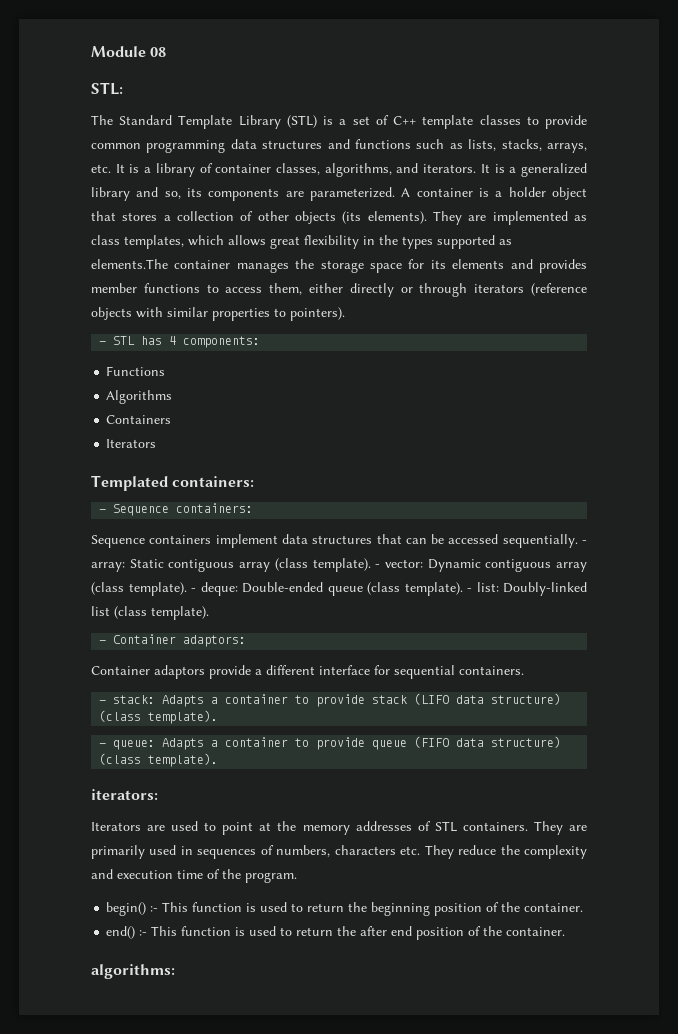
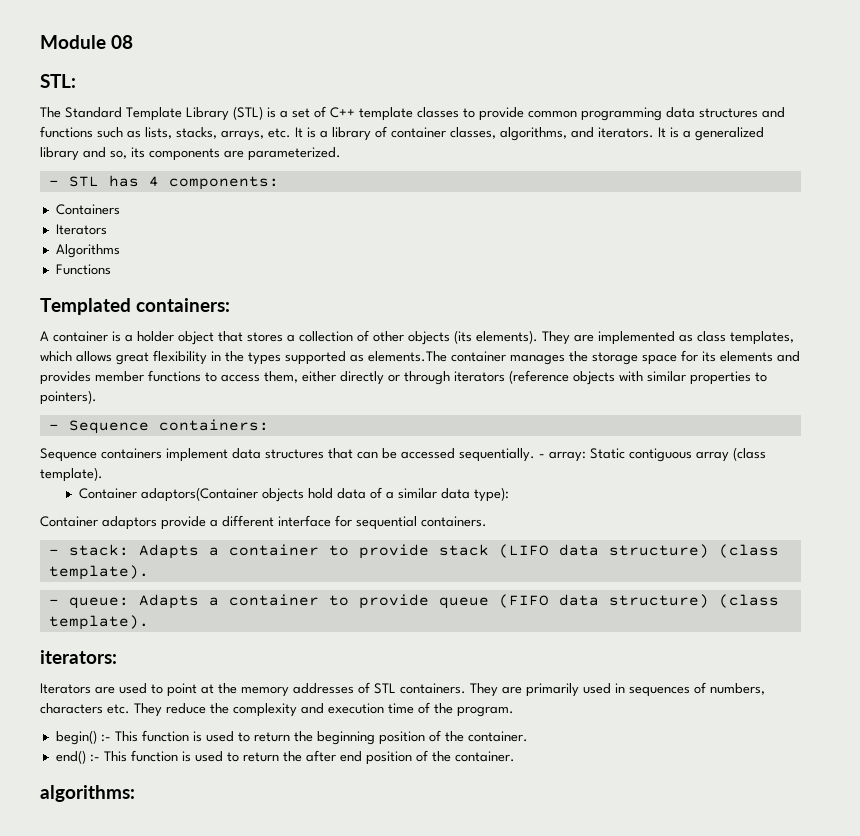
(395, 194) none -> [48,175,279,190] [55,204,120,215] [55,224,107,235] [55,244,120,258] [55,264,111,275] [40,298,230,315] // - STL has 4 components: // Containers // Iterators // Algorithms // Functions // Templated containers: //
[99,336,261,348] [106,366,166,376] [106,390,173,404] [106,415,172,424] [106,439,157,448] [91,475,255,491] // - STL has 4 components: // Functions // Algorithms // Containers // Iterators // Templated containers: -> (97, 397) none
[375,559,587,572] [91,582,587,596] [91,606,209,620] [99,634,247,647] - vector: Dynamic contiguous array (class template). - deque: Double-ended queue (class template). - list: Doubly-linked list (class template). // - Container adaptors: -> [78,487,509,502] // Container adaptors(Container objects hold data of a similar data type):

